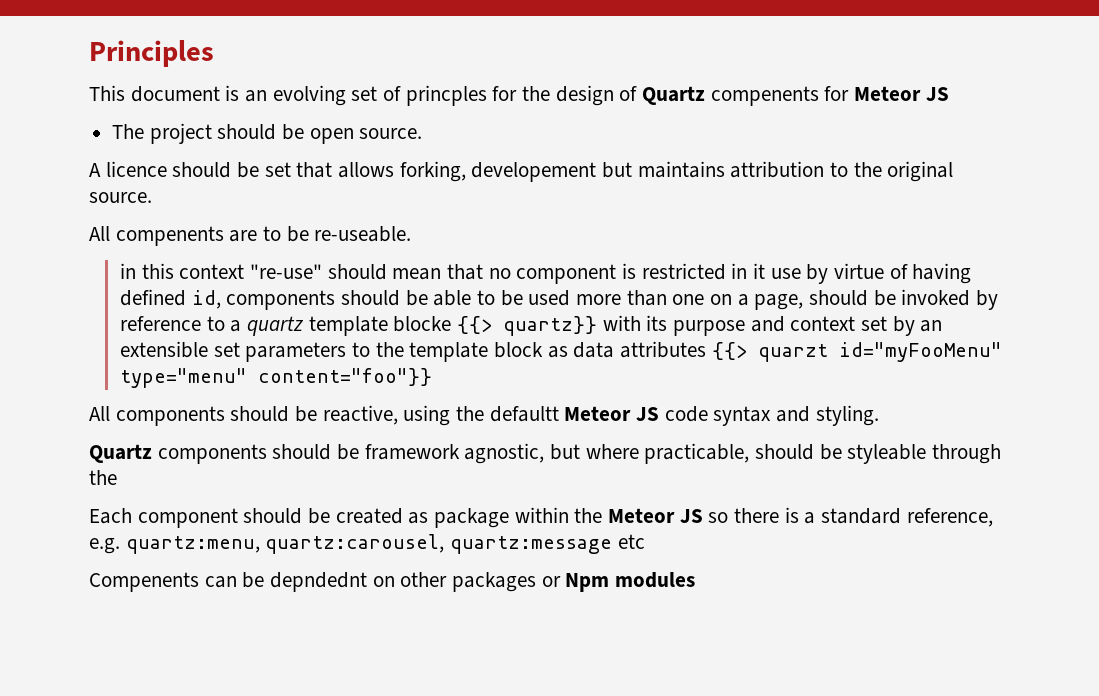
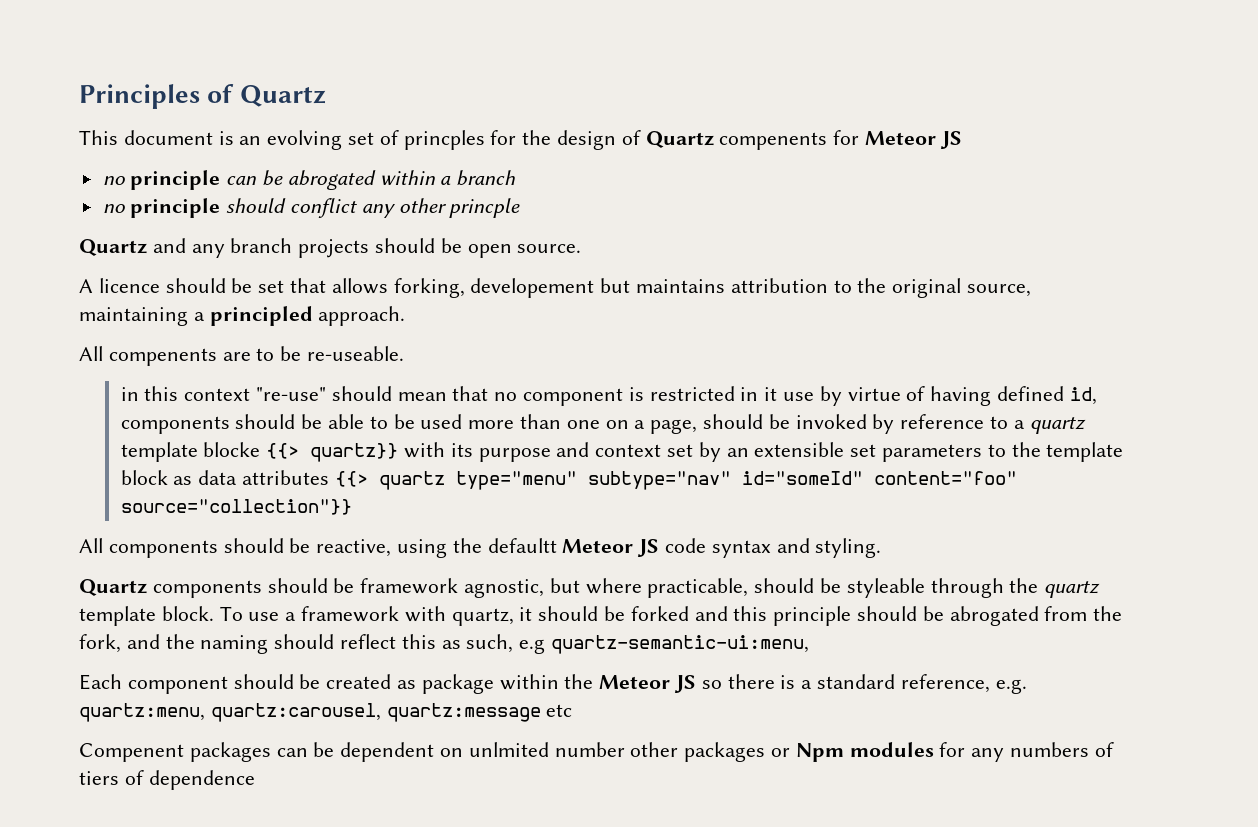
(214, 53) none -> [207,84,326,107] of Quartz
[112,123,212,144] The project -> [102,170,517,190] [102,198,521,218] [79,238,370,258] no principle can be abrogated within a branch // no principle should conflict any other princple // Quartz and any branch projects
[89,192,152,203] source. -> [967,284,1032,297] [79,306,406,326] source, maintaining a principled approach.
[757,342,1002,362] [119,368,432,388] quarzt id="myFooMenu" type="menu" content="foo"}} -> [378,471,1017,490] [120,499,352,515] quartz type="menu" subtype="nav" id="someId" content="foo" source="collection"}}
(117, 477) none -> [1044,581,1101,598] [79,606,1123,626] [79,634,810,654] quartz template block. To use a framework with quartz, it should be forked and this principle should be abrogated from the fork, and the naming should reflect this as such, e.g quartz-semantic-ui:menu,
[89,572,395,592] Compenents can be depndednt on -> [79,742,625,762] Compenent packages can be dependent on unlmited number
(696, 580) none -> [939,742,1114,762] [79,770,255,790] for any numbers of tiers of dependence

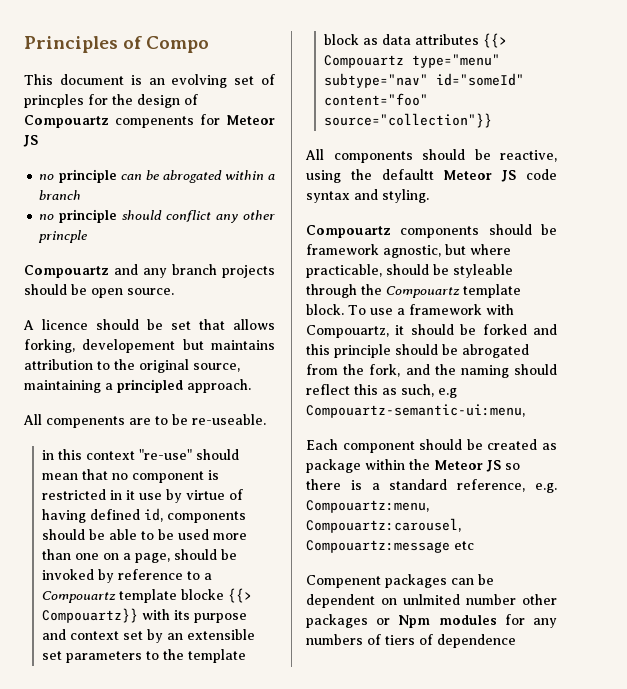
[239,85,326,107] Quartz -> [146,36,210,53] Compo
[645,131,714,148] Quartz -> [24,115,109,128] Compouartz
[79,239,147,256] Quartz -> [24,265,109,278] Compouartz
[1029,417,1086,434] quartz -> [42,591,117,603] Compouartz
[310,443,399,462] quartz}} -> [42,608,139,623] Compouartz}}
[378,471,445,490] quartz -> [324,55,405,68] Compouartz
[79,579,147,596] Quartz -> [306,225,391,238] Compouartz
[1044,581,1101,598] quartz -> [386,286,460,298] Compouartz
[451,608,514,626] quartz, -> [306,325,389,338] Compouartz,
[551,635,810,654] quartz-semantic-ui:menu, -> [306,404,525,418] Compouartz-semantic-ui:menu,
[79,703,541,722] quartz:menu, quartz:carousel, quartz:message -> [306,500,429,513] [306,518,461,533] [306,540,450,553] Compouartz:menu, Compouartz:carousel, Compouartz:message

